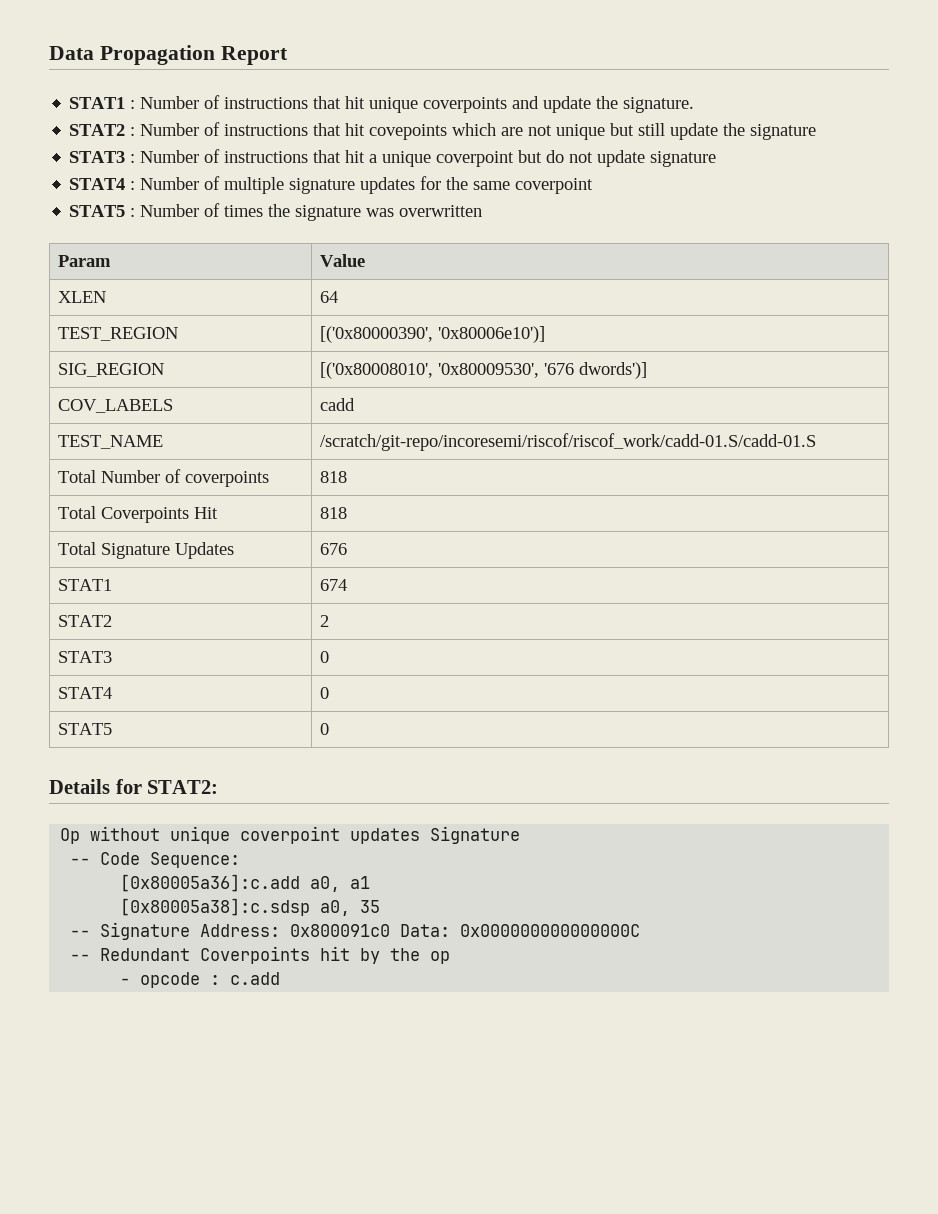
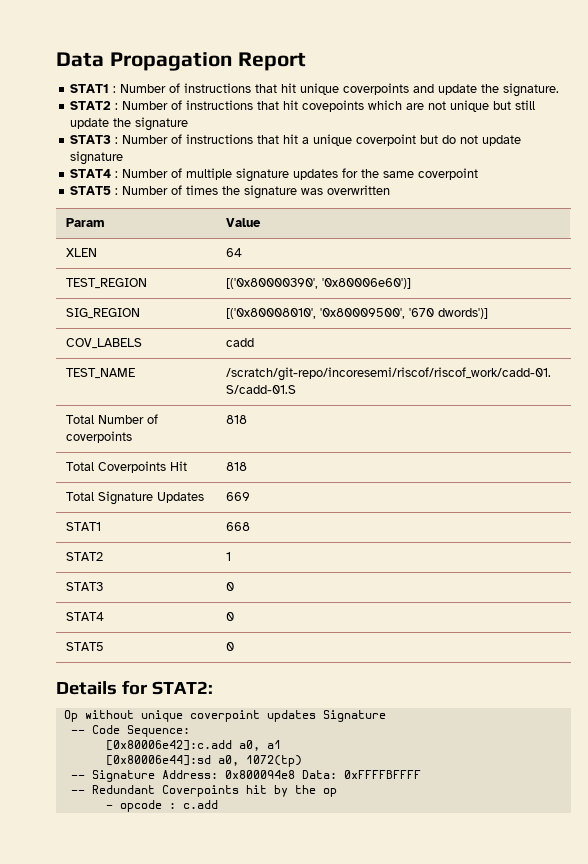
[437,326,545,343] '0x80006e10')] -> [321,278,411,289] '0x80006e60')]
[437,363,574,378] '0x80009530', '676 -> [319,308,434,319] '0x80009500', '670
[319,543,347,555] 676 -> [225,492,250,501] 669
[319,579,347,591] 674 -> [225,522,250,531] 668
[319,615,329,627] 2 -> [225,552,231,561] 1
[120,874,301,892] [0x80005a36]:c.add -> [105,740,232,751] [0x80006e42]:c.add
[120,898,381,916] [0x80005a38]:c.sdsp a0, 35 -> [105,755,302,767] [0x80006e44]:sd a0, 1072(tp)
[290,924,641,937] 0x800091c0 Data: 0x000000000000000C -> [224,770,421,779] 0x800094e8 Data: 0xFFFFBFFFF

